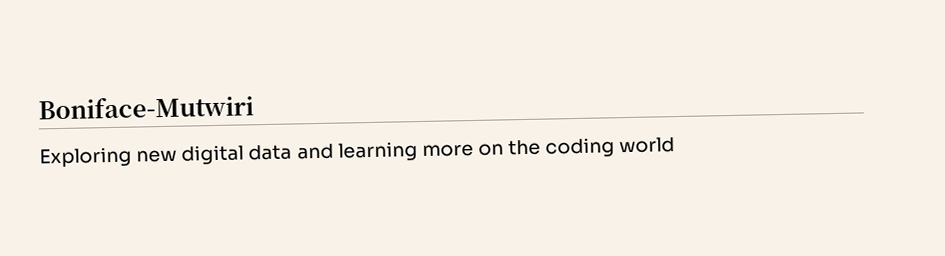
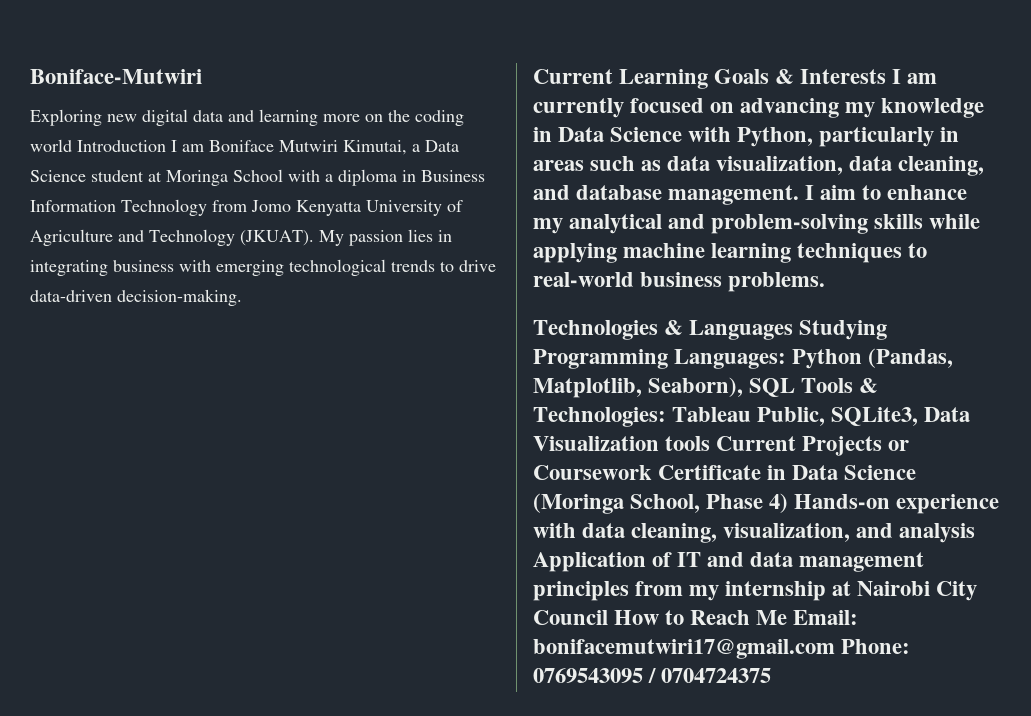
(676, 145) none -> [77,140,459,155] [30,169,485,186] [30,199,463,216] [30,229,452,246] [30,259,496,276] [30,289,242,306] [533,69,938,89] [533,98,985,118] [533,127,960,147] [533,156,985,176] [533,185,968,205] [533,214,981,234] [533,243,928,263] [533,272,826,292] [533,320,888,340] [533,348,954,369] [533,377,879,398] [533,407,971,427] [533,436,910,456] [533,465,917,480] [533,493,1000,514] [533,523,976,543] [533,552,925,572] [533,581,978,601] [533,610,859,625] [533,639,911,659] [533,668,772,683] Introduction I am Boniface Mutwiri Kimutai, a Data Science student at Moringa School with a diploma in Business Information Technology from Jomo Kenyatta University of Agriculture and Technology (JKUAT). My passion lies in integrating business with emerging technological trends to drive data-driven decision-making. // Current Learning Goals & Interests I am currently focused on advancing my knowledge in Data Science with Python, particularly in areas such as data visualization, data cleaning, and database management. I aim to enhance my analytical and problem-solving skills while applying machine learning techniques to real-world business problems. // Technologies & Languages Studying Programming Languages: Python (Pandas, Matplotlib, Seaborn), SQL Tools & Technologies: Tableau Public, SQLite3, Data Visualization tools Current Projects or Coursework Certificate in Data Science (Moringa School, Phase 4) Hands-on experience with data cleaning, visualization, and analysis Application of IT and data management principles from my internship at Nairobi City Council How to Reach Me Email: bonifacemutwiri17@gmail.com Phone: 0769543095 / 0704724375

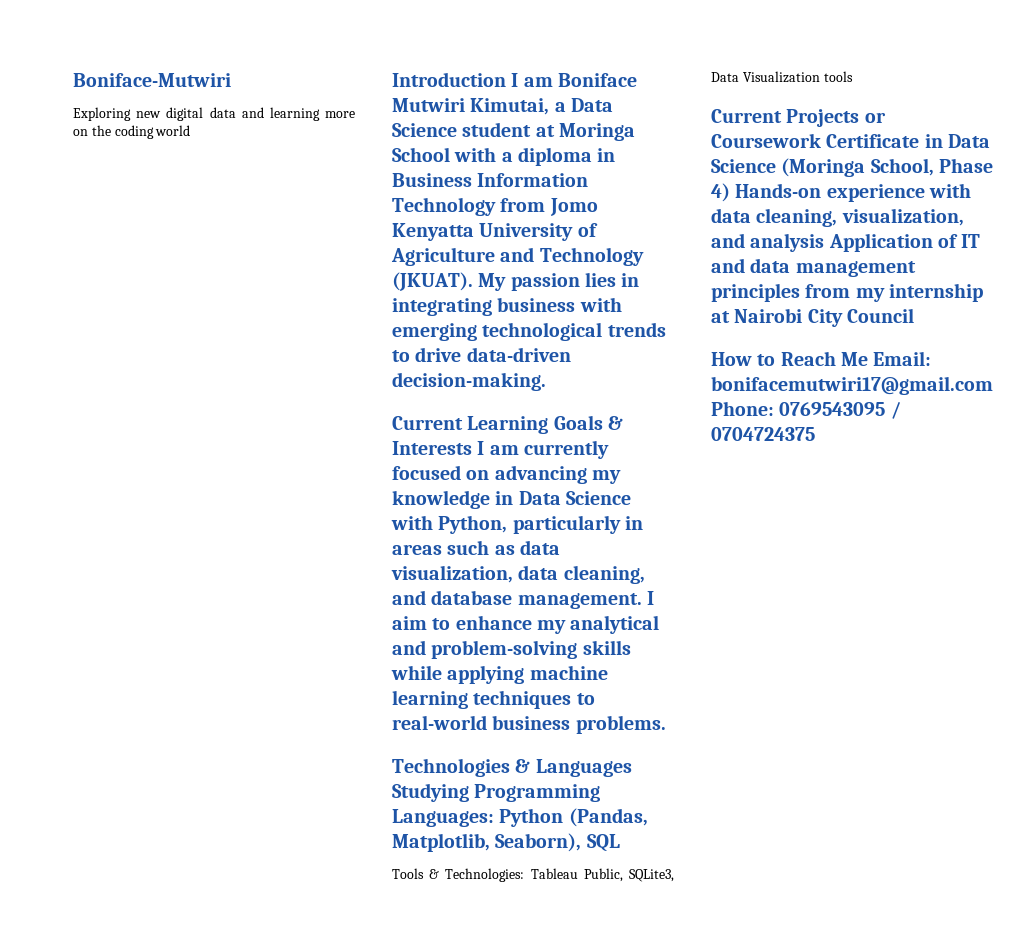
(72, 145) none -> (191, 130) //
(796, 387) none -> (620, 843) //
(711, 443) none -> (853, 76) //
(608, 617) none -> (914, 315) //

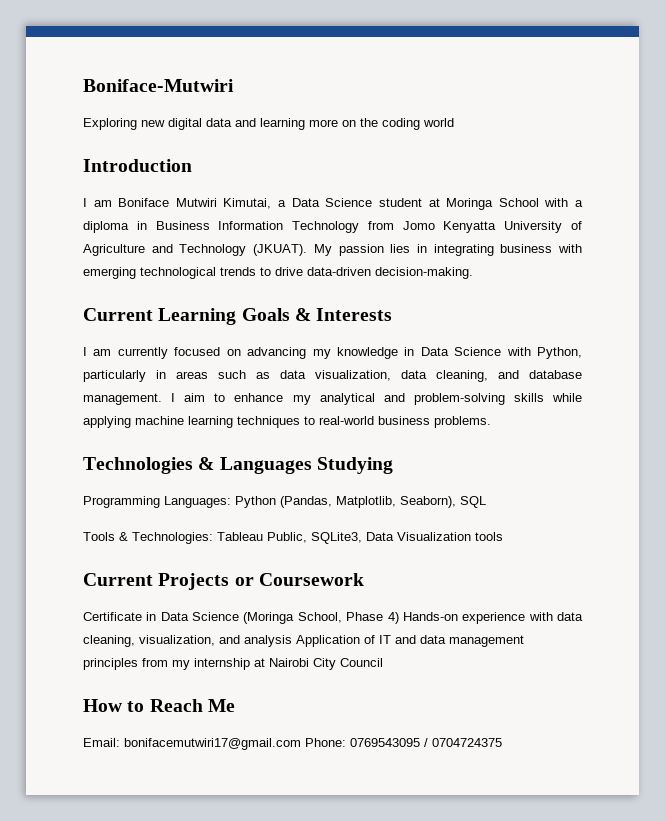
(506, 79) none -> (192, 165) //
(472, 448) none -> (393, 314) //
(469, 792) none -> (393, 465) //
(821, 140) none -> (364, 579) //
(868, 359) none -> (235, 705) //

